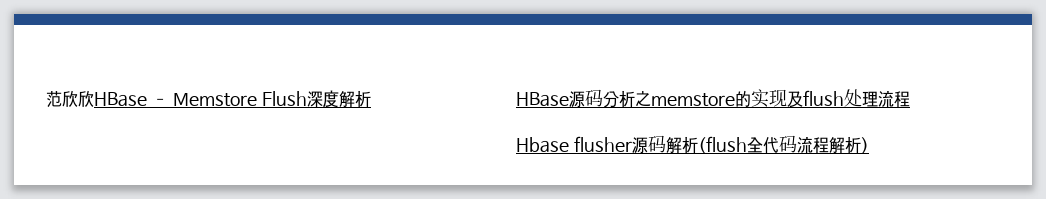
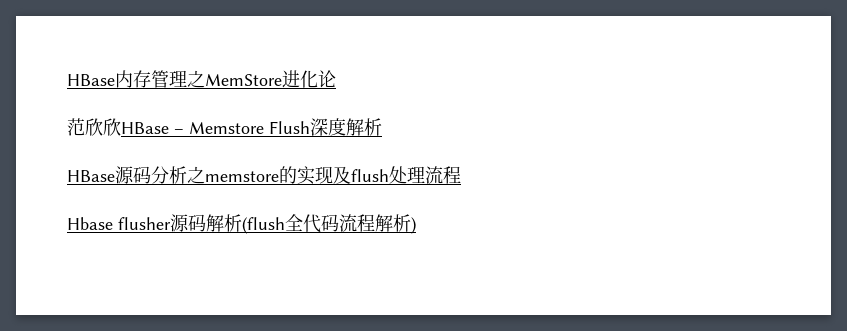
(46, 99) none -> [67,70,336,88] HBase内存管理之MemStore进化论 //

